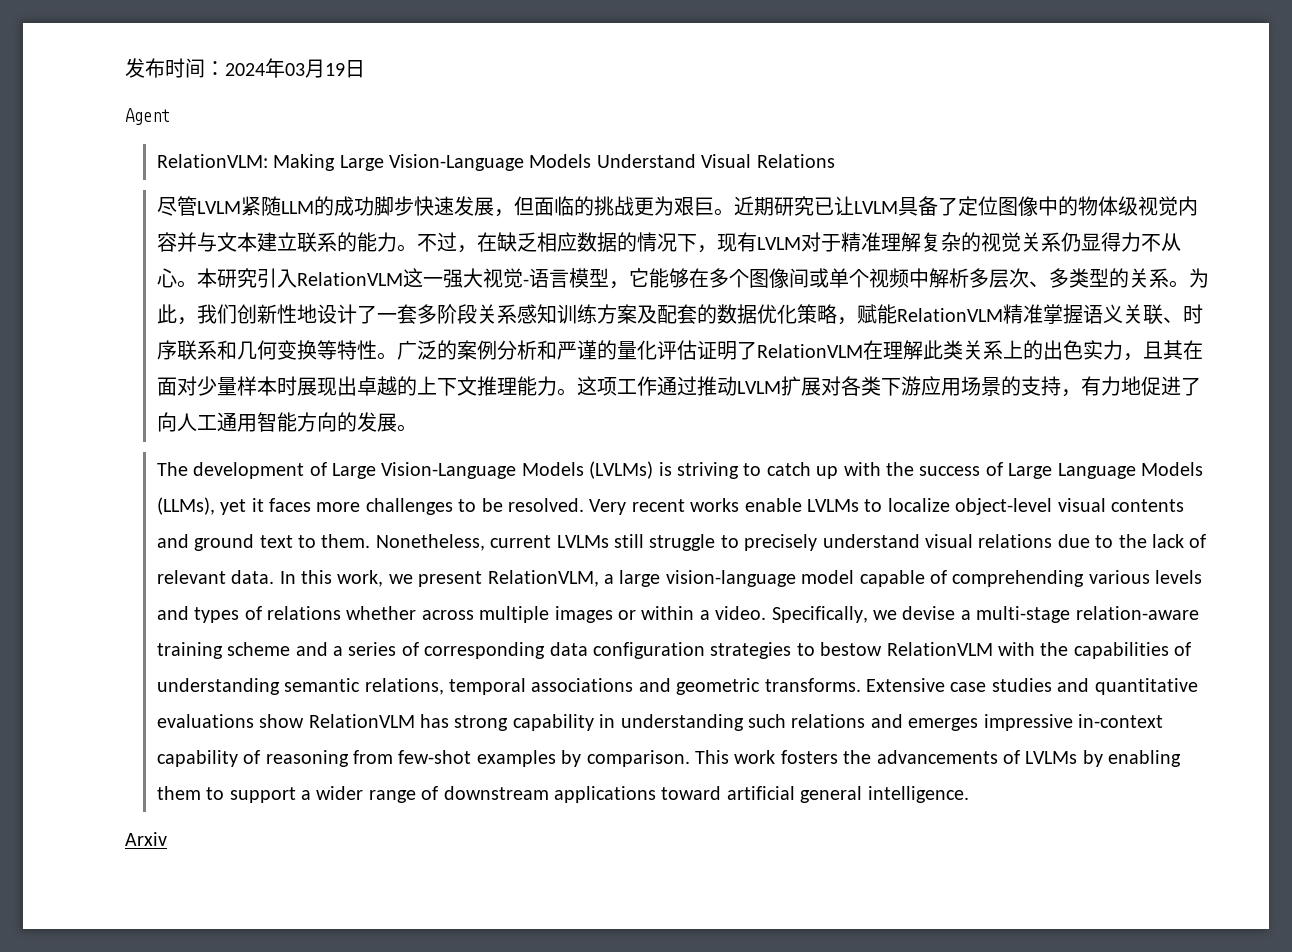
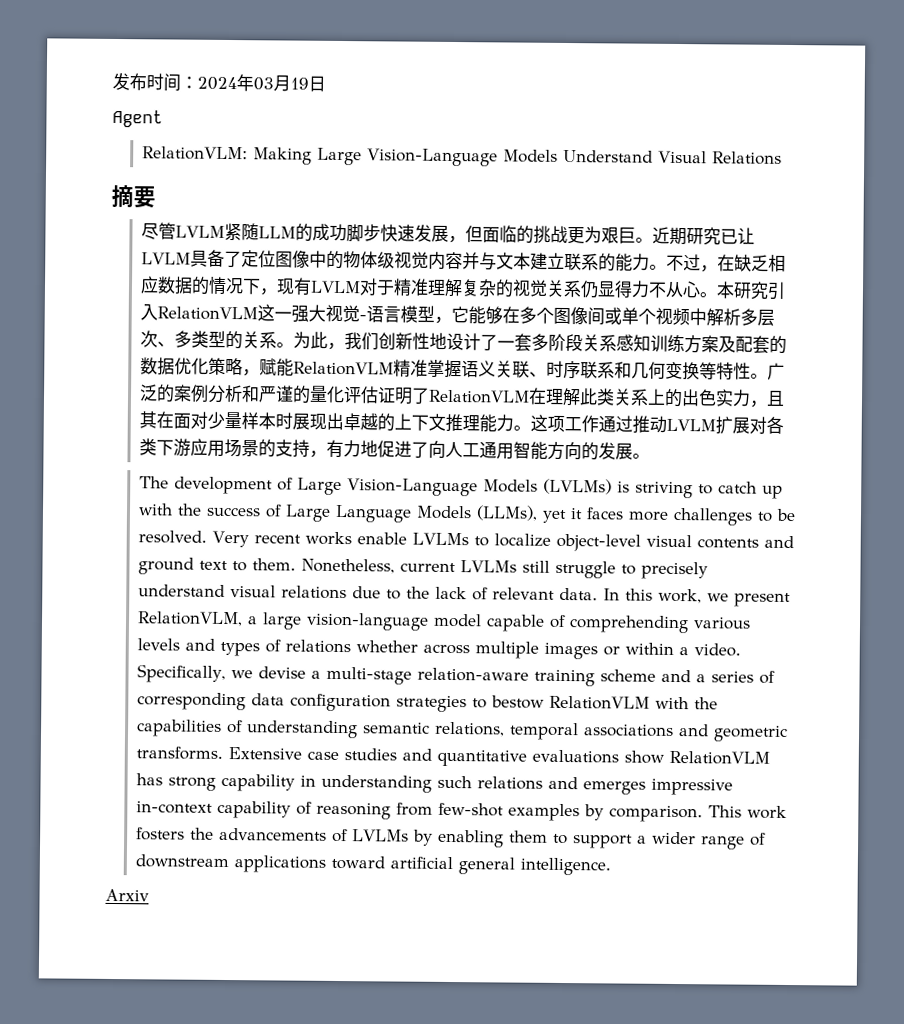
(835, 161) none -> [111,184,156,209] // 摘要

